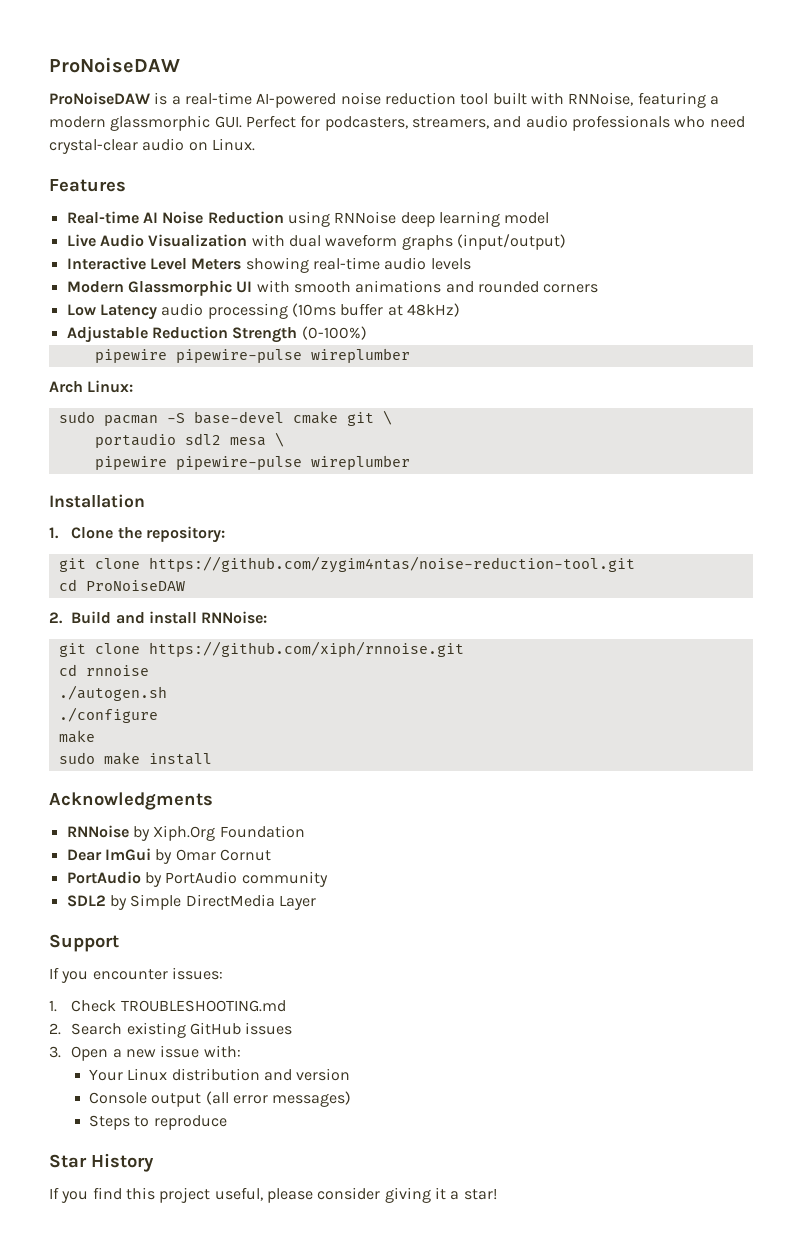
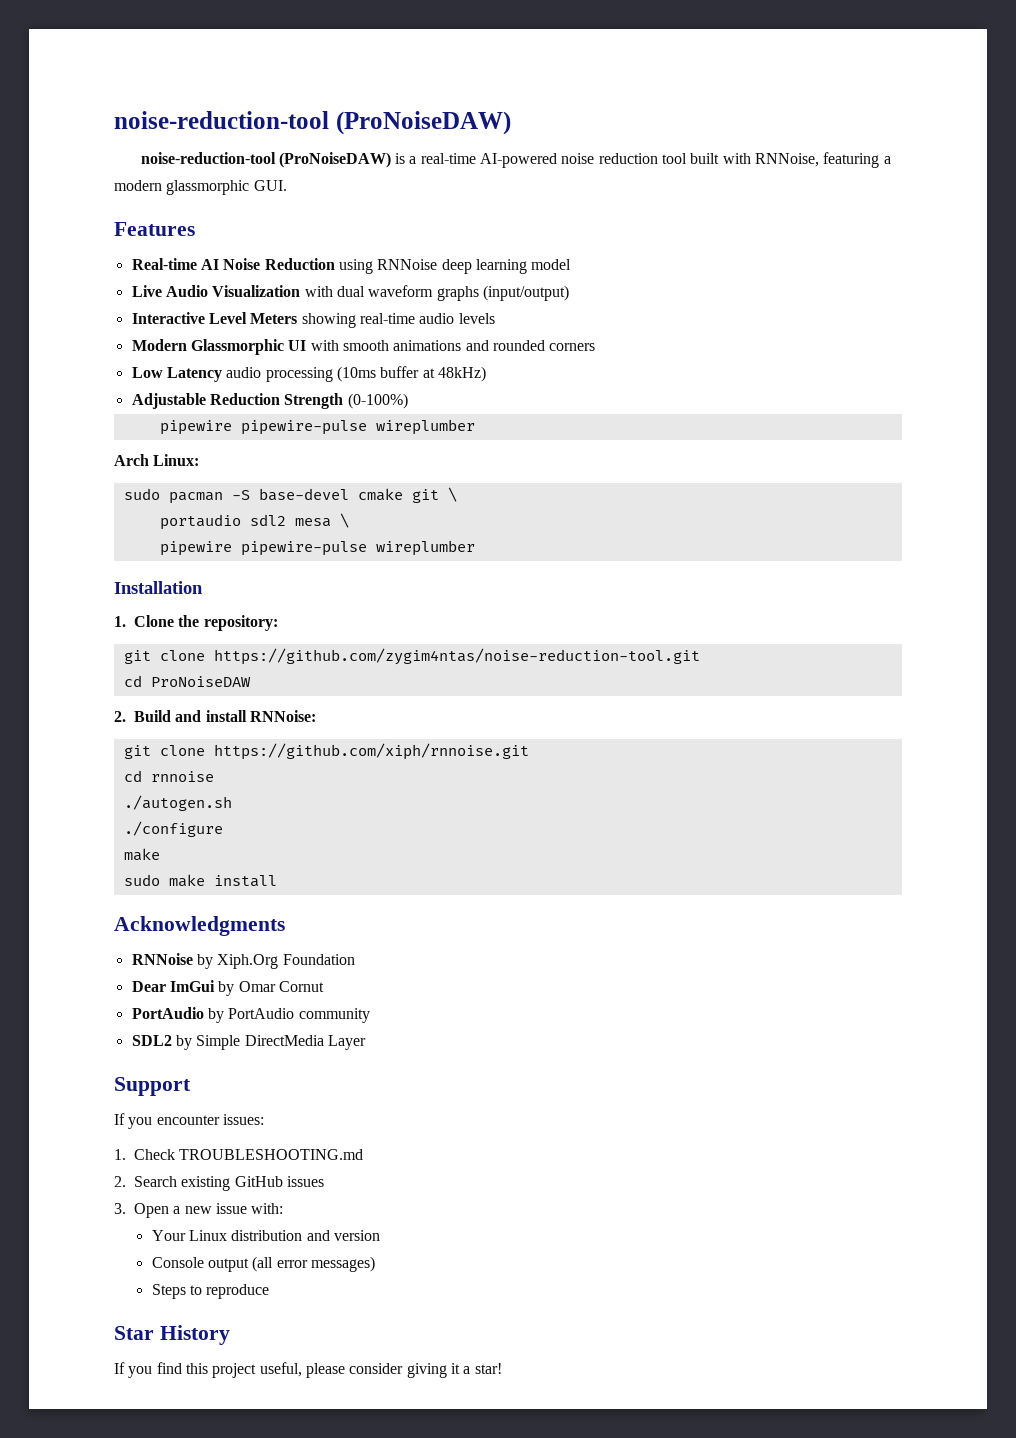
[49,57,180,73] [49,92,150,105] ProNoiseDAW // ProNoiseDAW -> [114,111,511,135] [140,152,391,168] noise-reduction-tool (ProNoiseDAW) // noise-reduction-tool (ProNoiseDAW)
[245,115,745,131] [49,138,255,154] Perfect for podcasters, streamers, and audio professionals who need crystal-clear audio on Linux. -> (287, 185) none

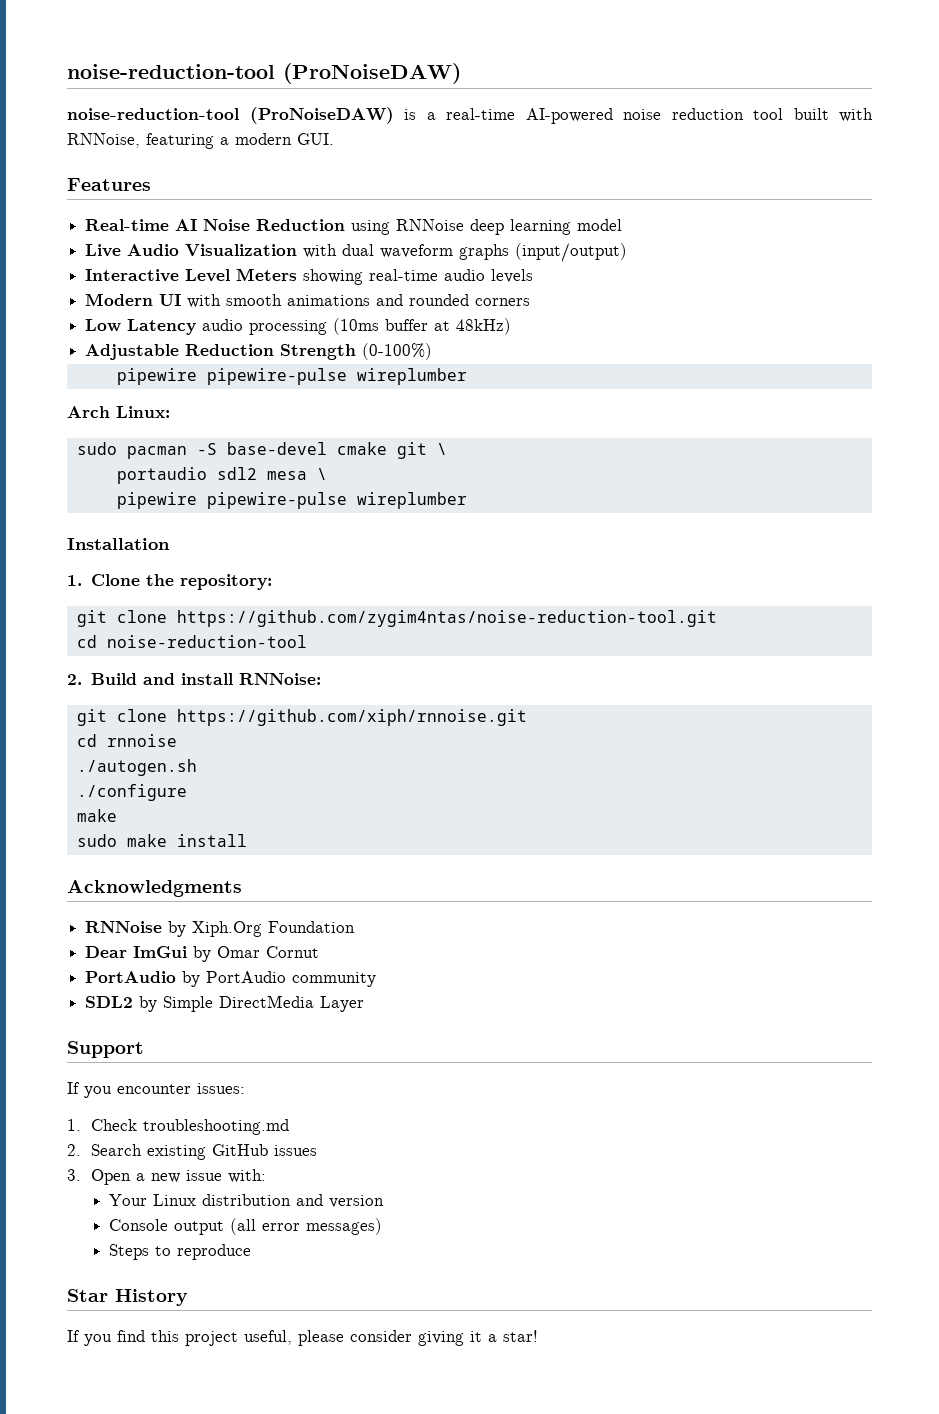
[166,180,250,195] glassmorphic -> (292, 139) none
[190,339,284,355] Glassmorphic -> (154, 299) none
[150,676,251,687] ProNoiseDAW -> [106,635,307,648] noise-reduction-tool
[179,1149,364,1160] TROUBLESHOOTING.md -> [143,1119,290,1135] troubleshooting.md

